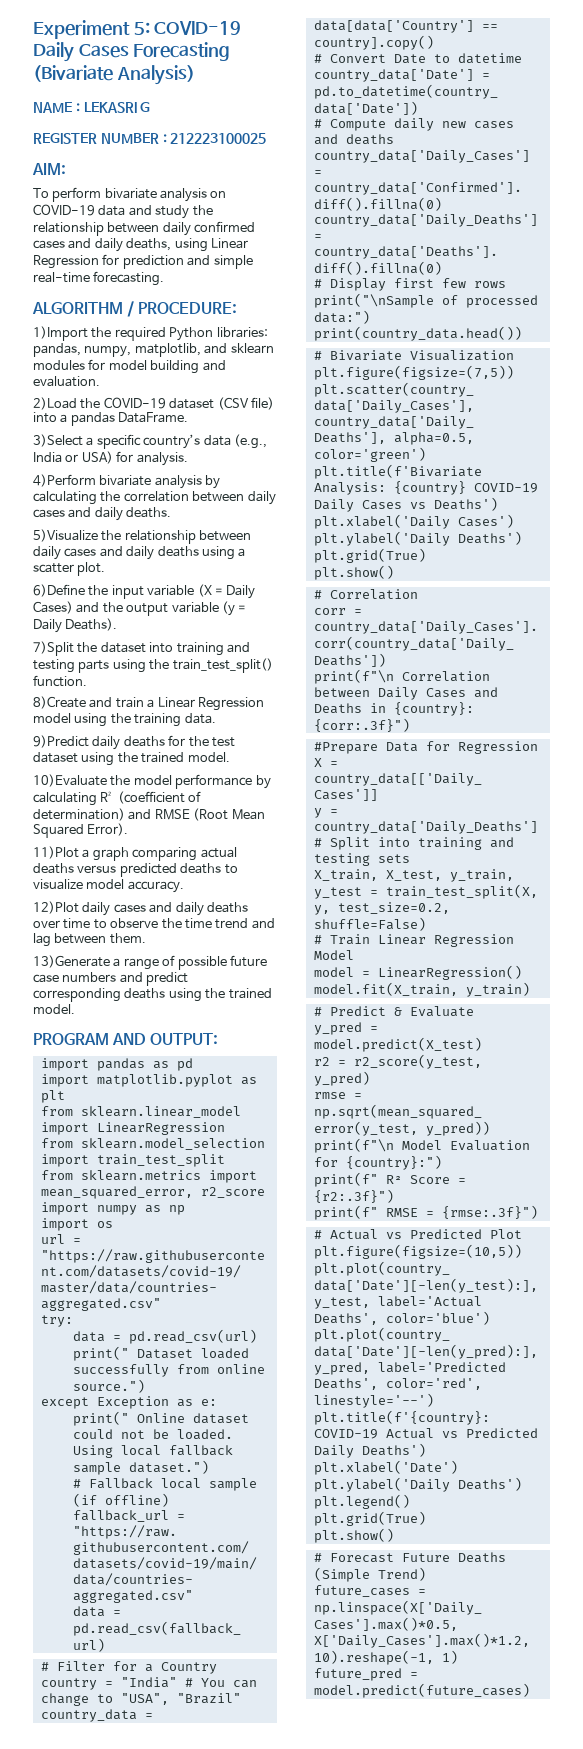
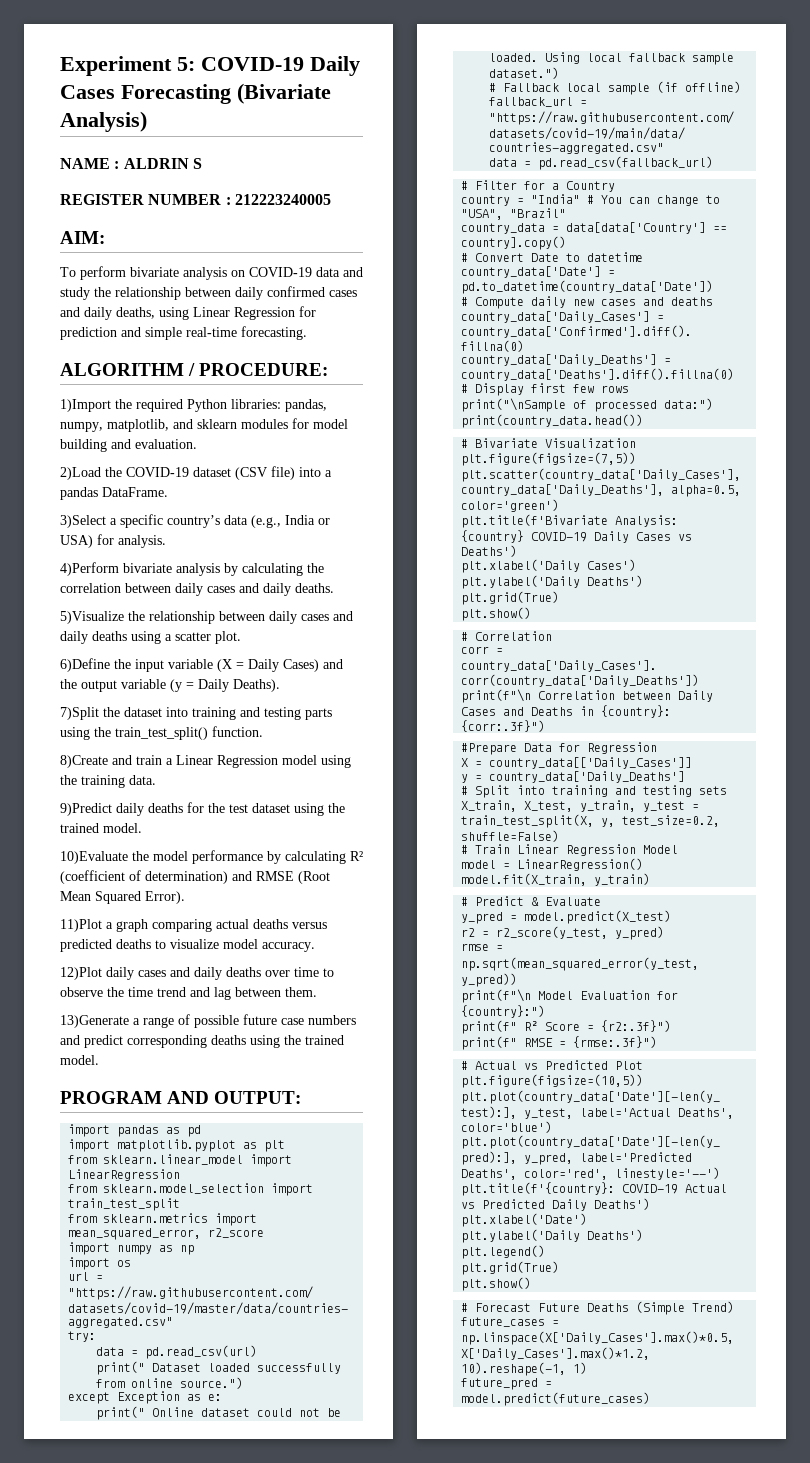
[83,102,151,113] LEKASRI G -> [123,158,202,169] ALDRIN S
[170,133,267,144] 212223100025 -> [234,194,331,205] 212223240005

